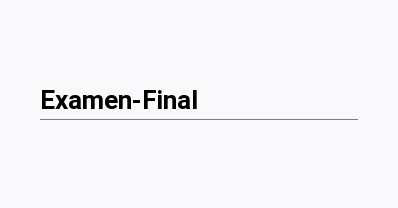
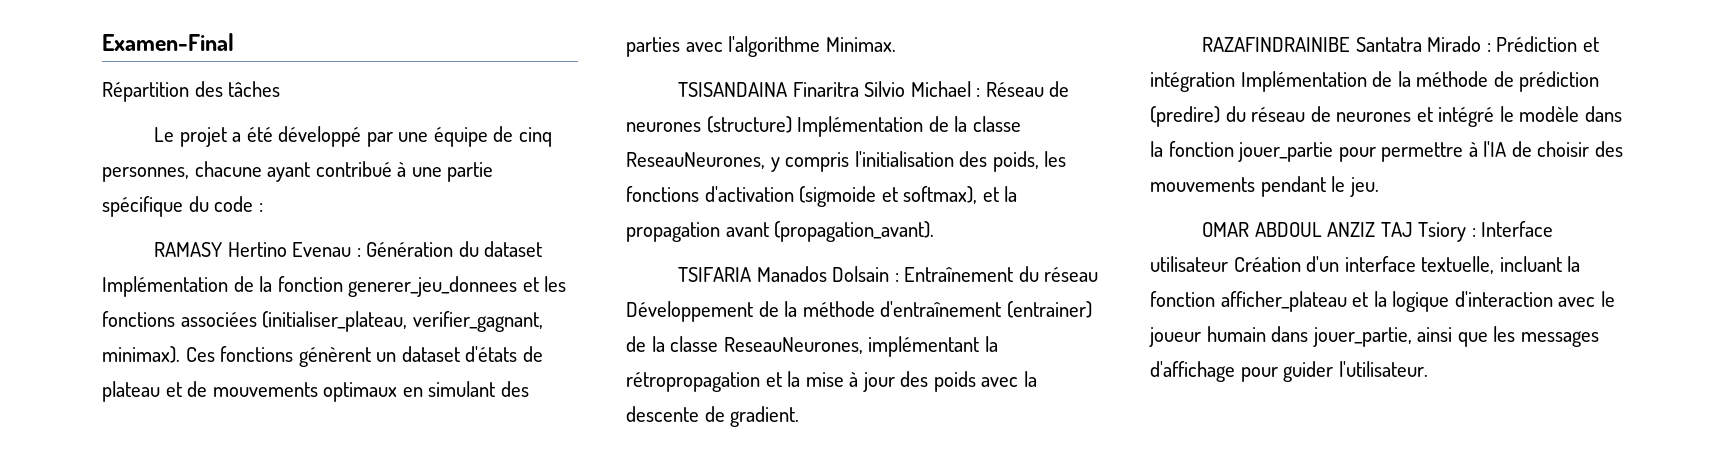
(198, 99) none -> [102,81,281,102] [154,126,552,147] [102,161,494,182] [102,196,263,217] [154,241,543,257] [102,276,567,297] [102,311,543,332] [102,346,543,367] [102,381,529,402] [626,36,896,57] [678,81,1070,97] [626,116,1021,137] [626,151,1067,172] [626,186,1018,207] [626,221,935,242] [678,266,1099,282] [626,301,1092,322] [626,336,998,357] [626,371,1037,392] [626,406,800,427] [1202,36,1599,52] [1150,71,1600,92] [1150,106,1622,127] [1150,141,1623,162] [1150,176,1379,197] [1202,221,1554,242] [1150,256,1581,274] [1150,291,1615,312] [1149,326,1599,347] [1150,361,1428,382] // Répartition des tâches // Le projet a été développé par une équipe de cinq personnes, chacune ayant contribué à une partie spécifique du code : // RAMASY Hertino Evenau : Génération du dataset Implémentation de la fonction generer_jeu_donnees et les fonctions associées (initialiser_plateau, verifier_gagnant, minimax). Ces fonctions génèrent un dataset d'états de plateau et de mouvements optimaux en simulant des parties avec l'algorithme Minimax. // TSISANDAINA Finaritra Silvio Michael : Réseau de neurones (structure) Implémentation de la classe ReseauNeurones, y compris l'initialisation des poids, les fonctions d'activation (sigmoide et softmax), et la propagation avant (propagation_avant). // TSIFARIA Manados Dolsain : Entraînement du réseau Développement de la méthode d'entraînement (entrainer) de la classe ReseauNeurones, implémentant la rétropropagation et la mise à jour des poids avec la descente de gradient. // RAZAFINDRAINIBE Santatra Mirado : Prédiction et intégration Implémentation de la méthode de prédiction (predire) du réseau de neurones et intégré le modèle dans la fonction jouer_partie pour permettre à l'IA de choisir des mouvements pendant le jeu. // OMAR ABDOUL ANZIZ TAJ Tsiory : Interface utilisateur Création d'un interface textuelle, incluant la fonction afficher_plateau et la logique d'interaction avec le joueur humain dans jouer_partie, ainsi que les messages d'affichage pour guider l'utilisateur.

